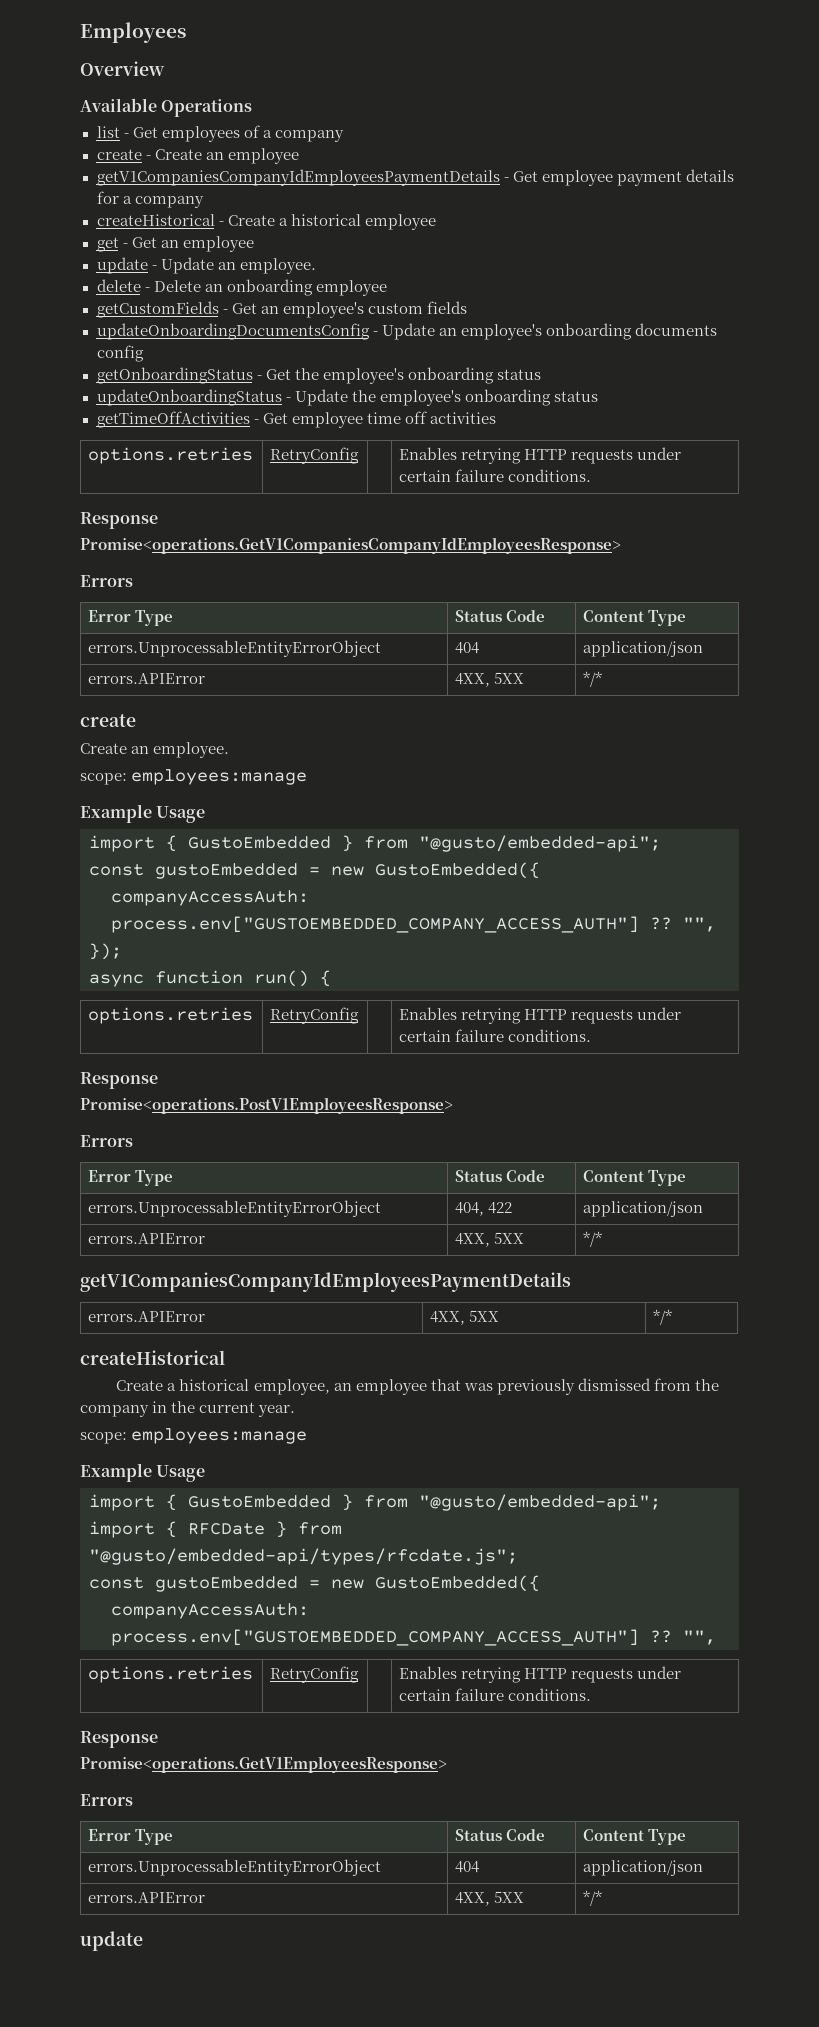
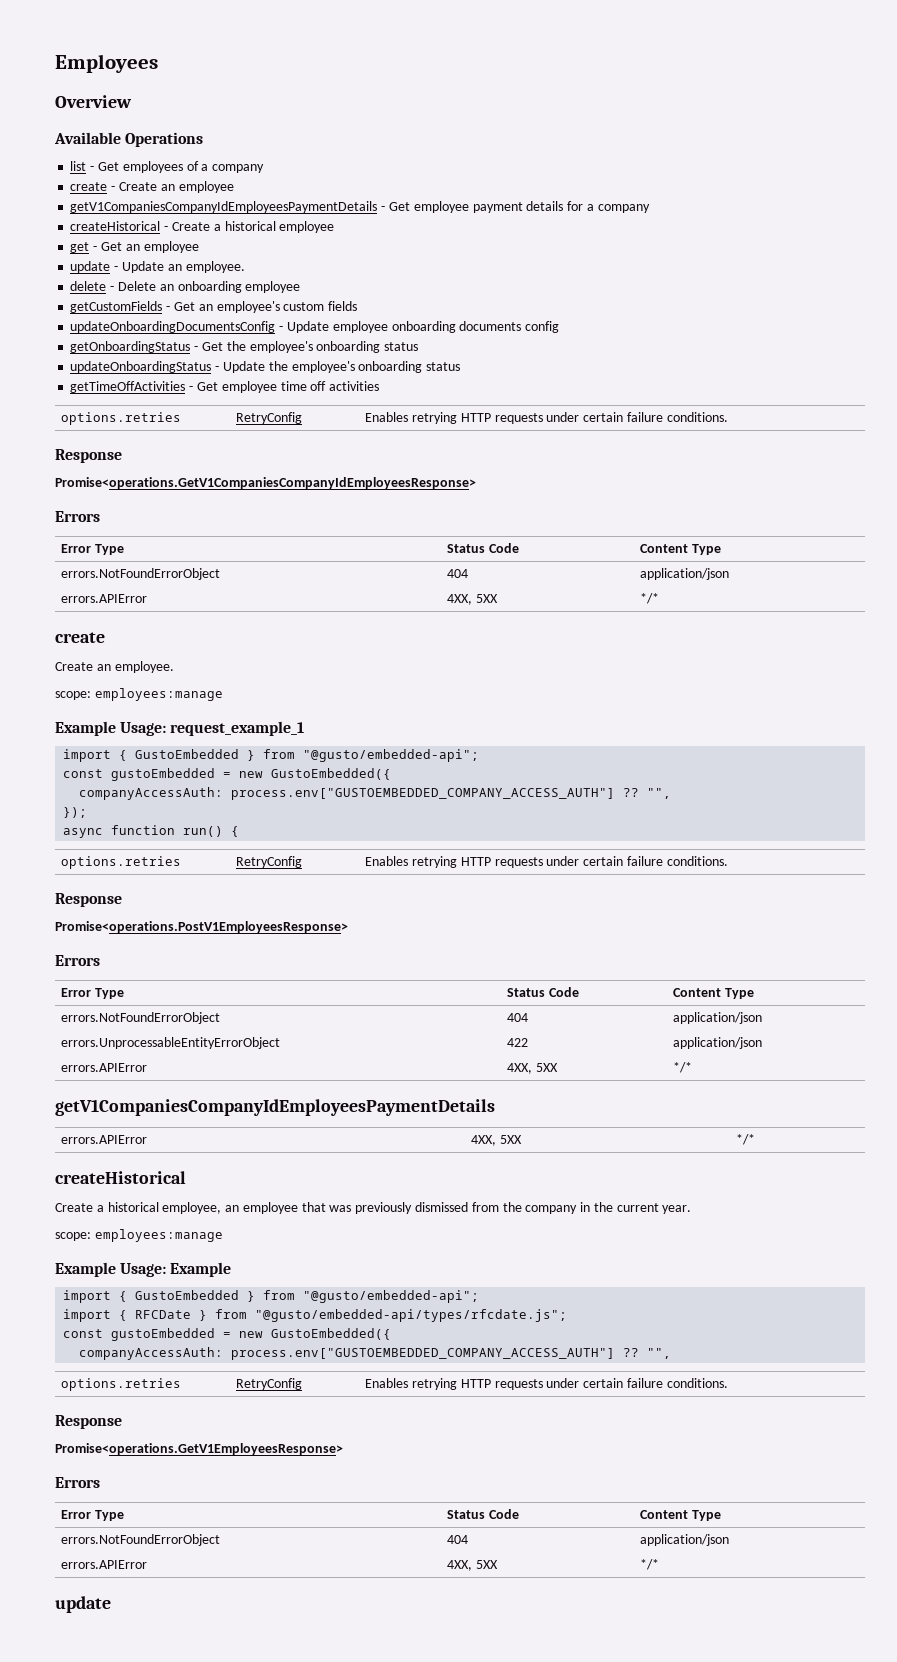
[438,324,542,340] an employee's -> [332,321,388,333] employee
[88,640,382,657] errors.UnprocessableEntityErrorObject -> [61,568,221,580] errors.NotFoundErrorObject
[156,806,206,823] Usage -> [120,721,305,736] Usage: request_example_1
[88,1200,382,1217] [455,1202,485,1216] // errors.UnprocessableEntityErrorObject | 404, -> [61,1012,221,1024] [507,1013,529,1022] [673,1012,763,1024] [61,1037,281,1049] // errors.NotFoundErrorObject | 404 | application/json // errors.UnprocessableEntityErrorObject |
[156,1465,206,1482] Usage -> [120,1262,232,1277] Usage: Example
[88,1859,382,1876] errors.UnprocessableEntityErrorObject -> [61,1534,221,1546] errors.NotFoundErrorObject

